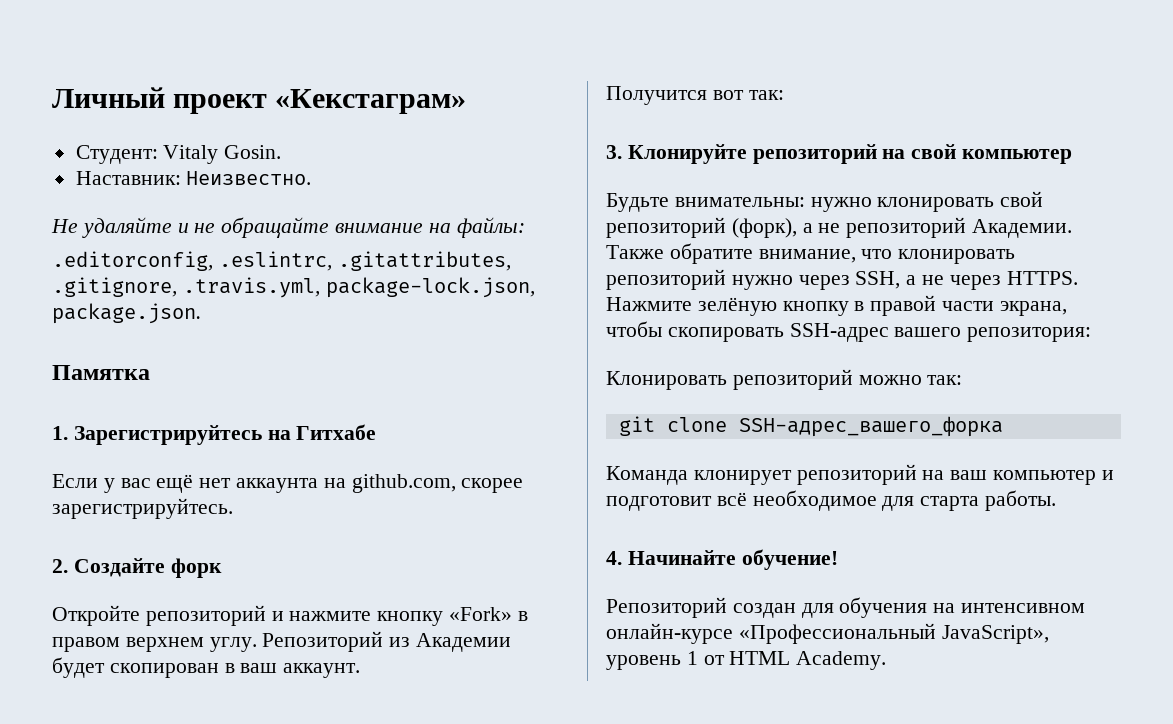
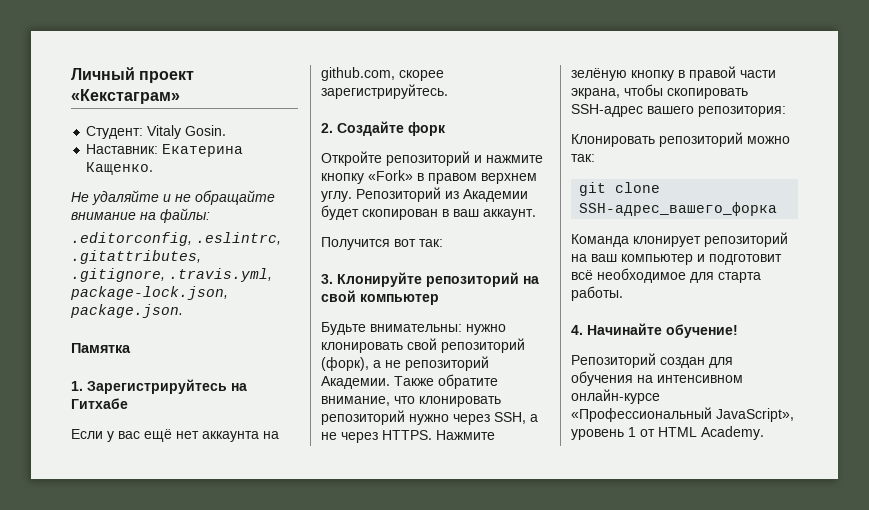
[186,171,312,185] Неизвестно. -> [162,144,244,157] [86,162,154,175] Екатерина Кащенко.

